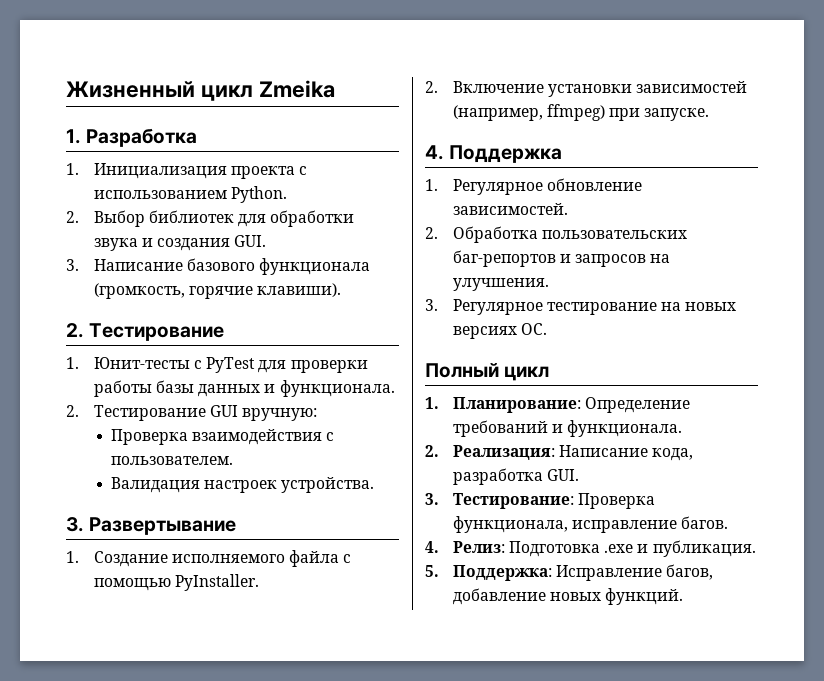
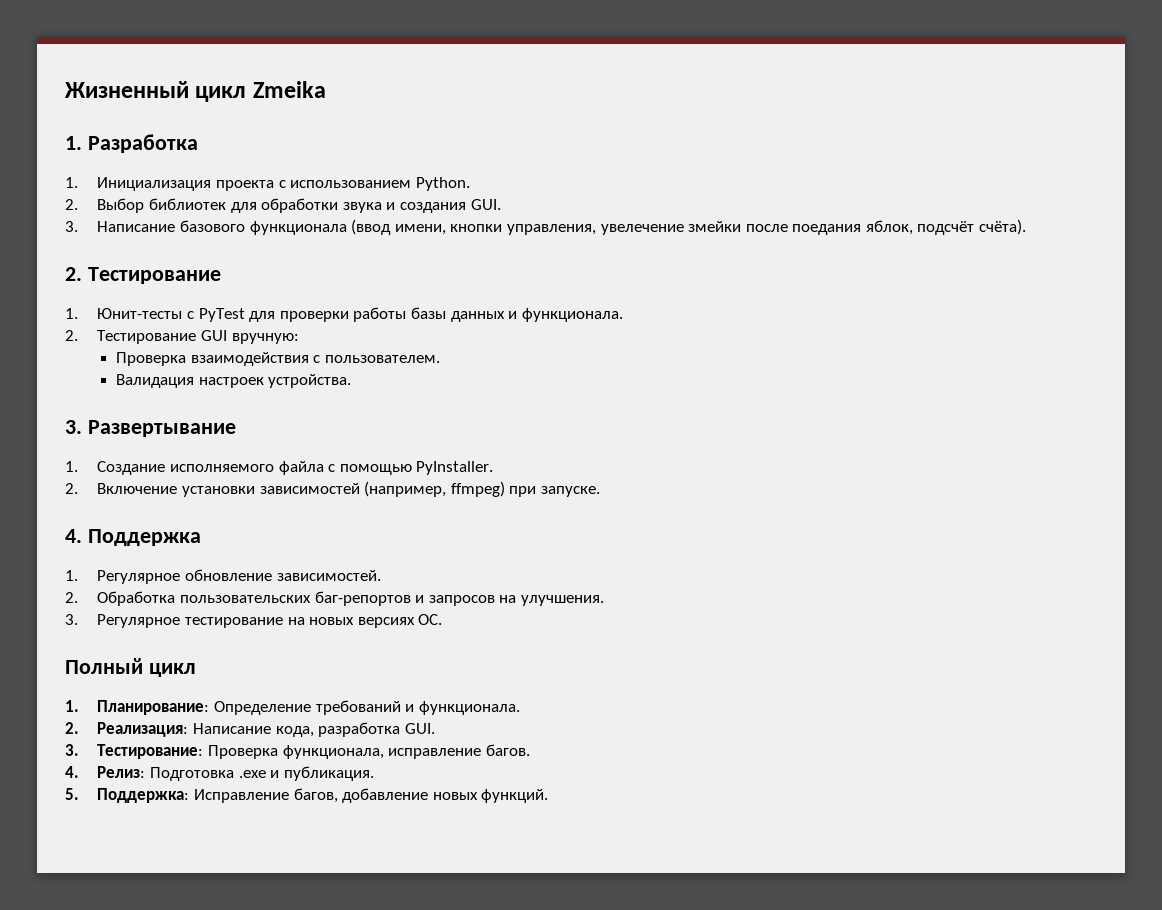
[93,283,342,299] (громкость, горячие клавиши). -> [351,219,1027,235] (ввод имени, кнопки управления, увелечение змейки после поедания яблок, подсчёт счёта).

